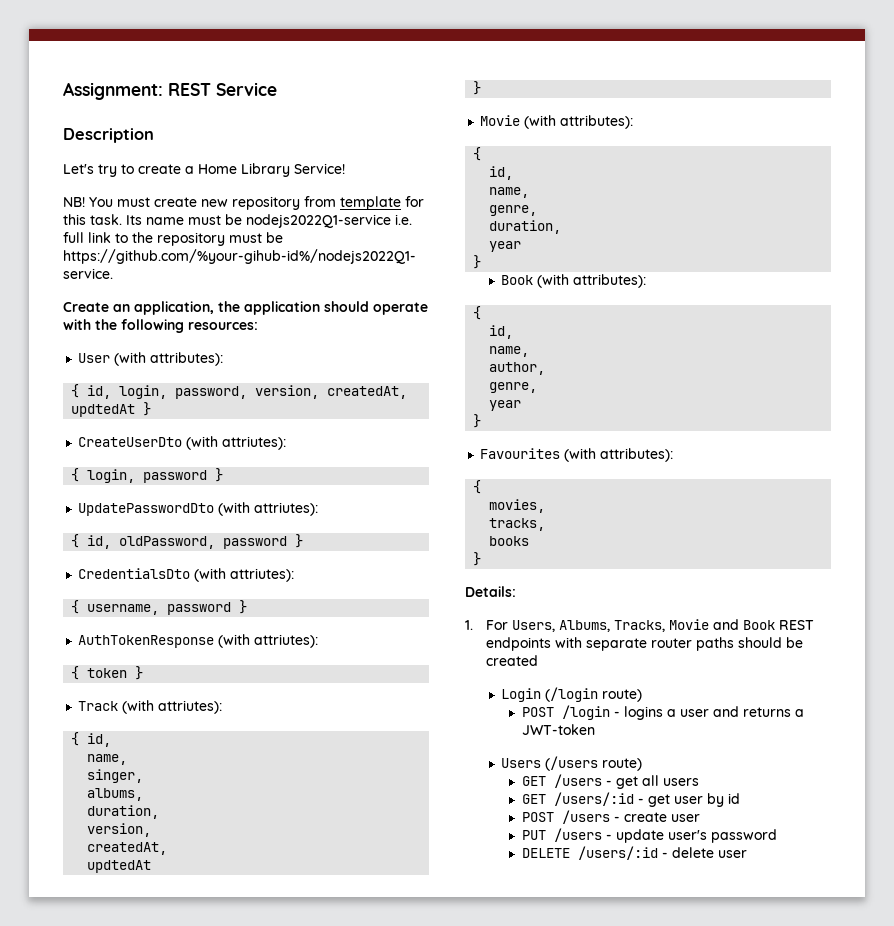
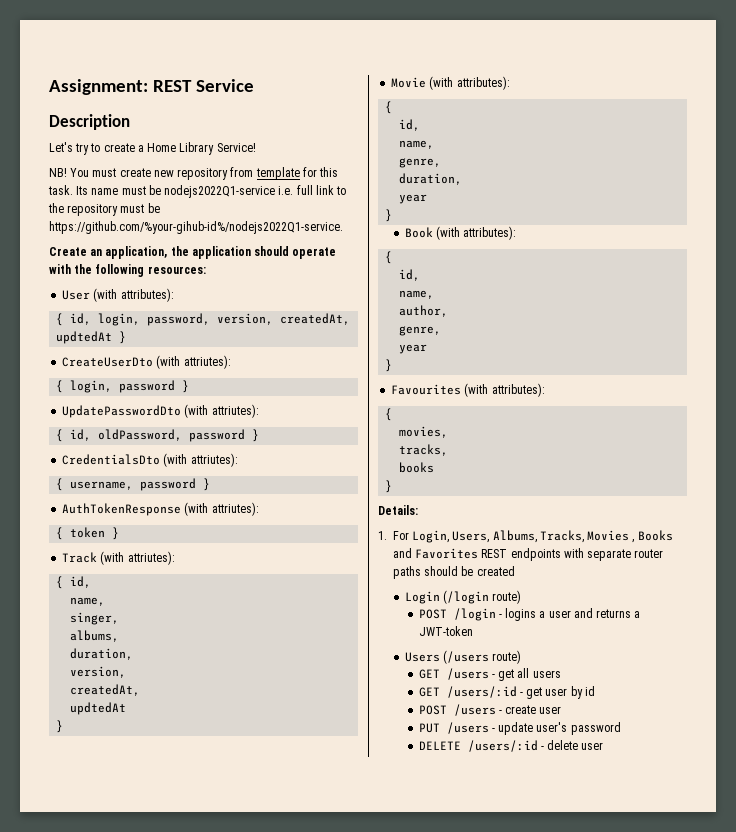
(508, 625) none -> [412,530,450,543] Login,
[668,619,775,630] Movie and Book -> [587,530,673,543] [393,548,479,559] Movies , Books and Favorites

